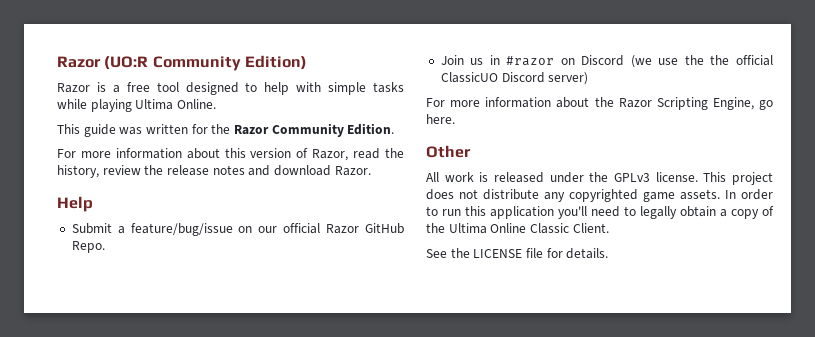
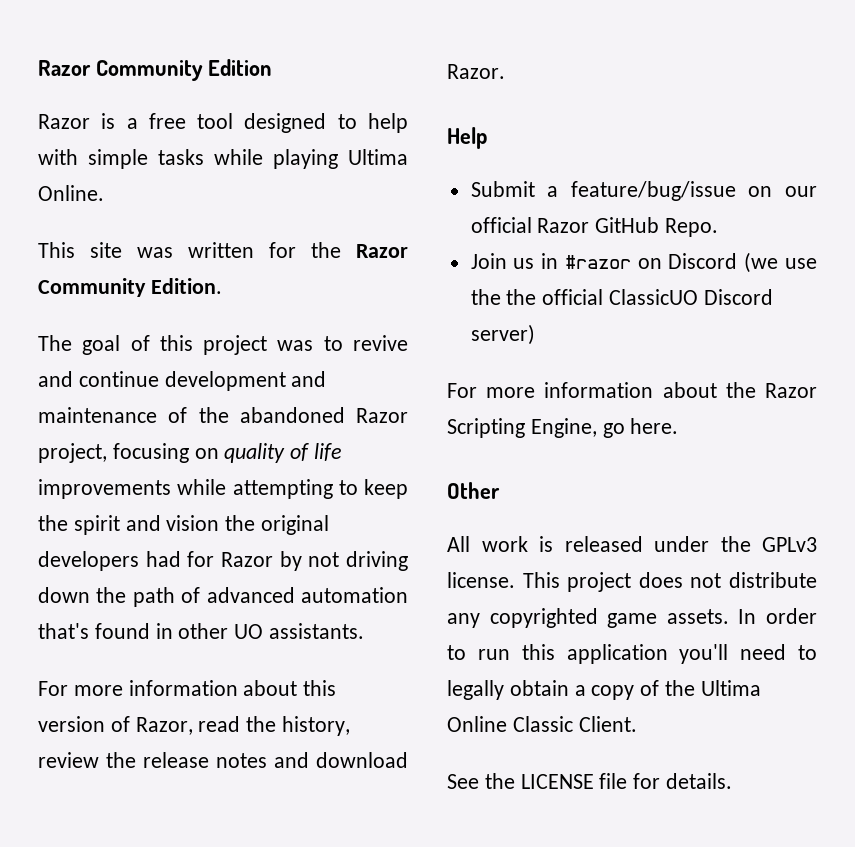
[57,55,307,71] Razor (UO:R Community Edition) -> [38,59,272,81] Razor Community Edition
[83,124,116,137] guide -> [90,242,122,258] site
(395, 129) none -> [38,335,408,355] [38,371,327,391] [38,407,408,423] [38,443,343,463] [38,479,408,499] [38,515,330,535] [38,551,408,571] [38,587,408,607] [38,623,365,639] // The goal of this project was to revive and continue development and maintenance of the abandoned Razor project, focusing on quality of life improvements while attempting to keep the spirit and vision the original developers had for Razor by not driving down the path of advanced automation that's found in other UO assistants.

